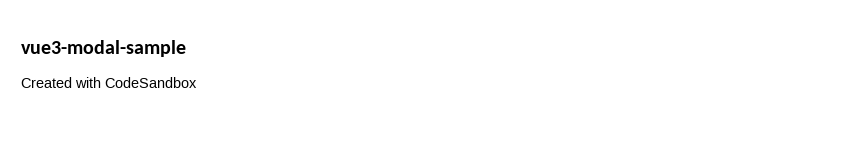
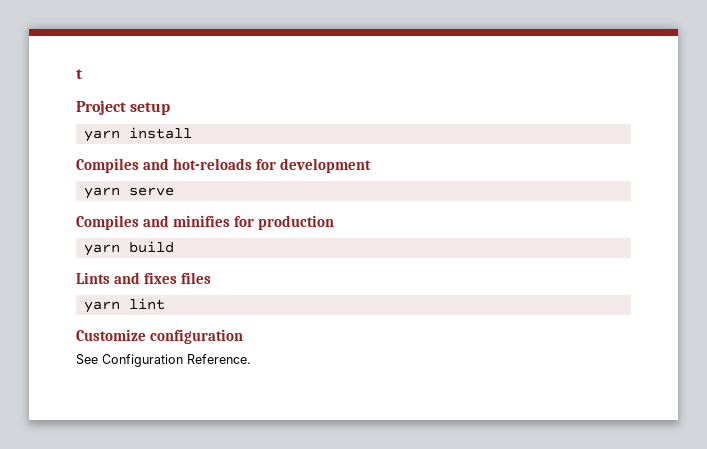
[21,40,186,57] [21,77,197,88] vue3-modal-sample // Created with CodeSandbox -> [76,69,83,79] [76,100,171,115] [83,127,192,142] [76,158,371,173] [83,187,174,199] [76,215,334,230] [83,241,174,256] [76,272,211,284] [83,298,165,313] [76,329,243,344] [76,354,251,367] t // Project setup // yarn install // Compiles and hot-reloads for development // yarn serve // Compiles and minifies for production // yarn build // Lints and fixes files // yarn lint // Customize configuration // See Configuration Reference.

